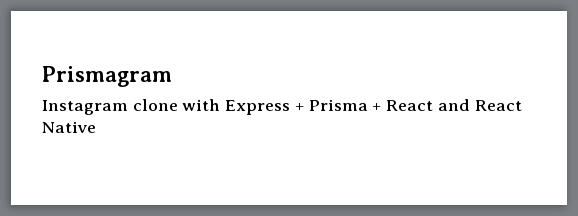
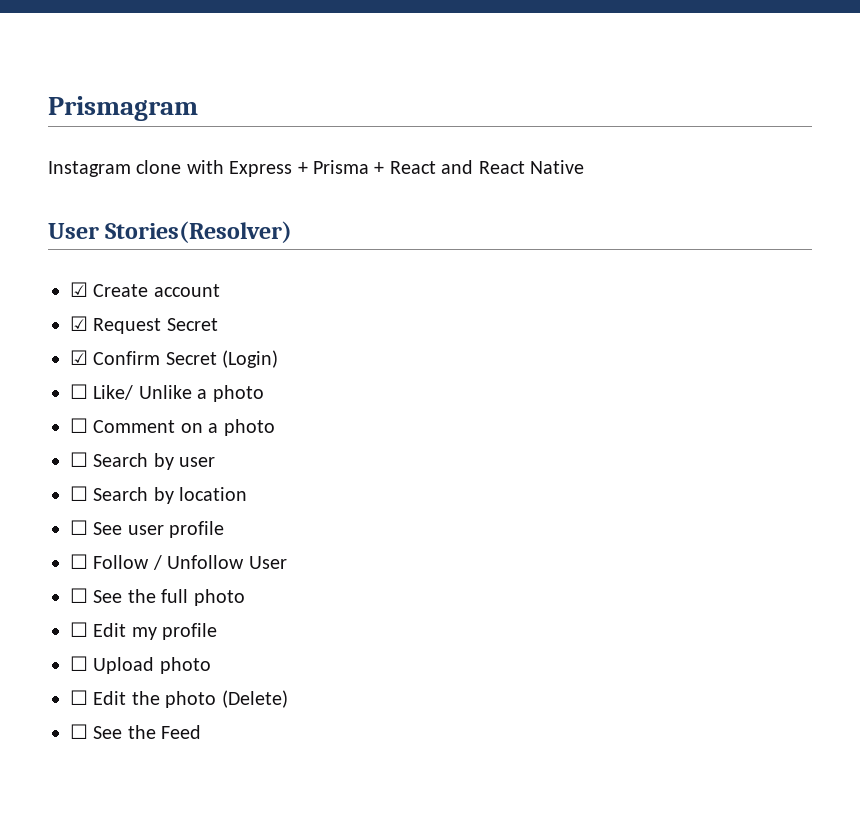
(96, 127) none -> [48,221,293,243] [70,282,220,297] [70,316,218,334] [70,350,279,368] [70,384,264,402] [70,418,275,436] [70,452,216,470] [70,486,248,504] [70,520,225,538] [70,554,287,570] [70,588,245,606] [70,622,218,640] [70,656,211,674] [70,690,288,708] [70,724,202,739] // User Stories(Resolver) // ☑ Create account // ☑ Request Secret // ☑ Confirm Secret (Login) // ☐ Like/ Unlike a photo // ☐ Comment on a photo // ☐ Search by user // ☐ Search by location // ☐ See user profile // ☐ Follow / Unfollow User // ☐ See the full photo // ☐ Edit my profile // ☐ Upload photo // ☐ Edit the photo (Delete) // ☐ See the Feed

